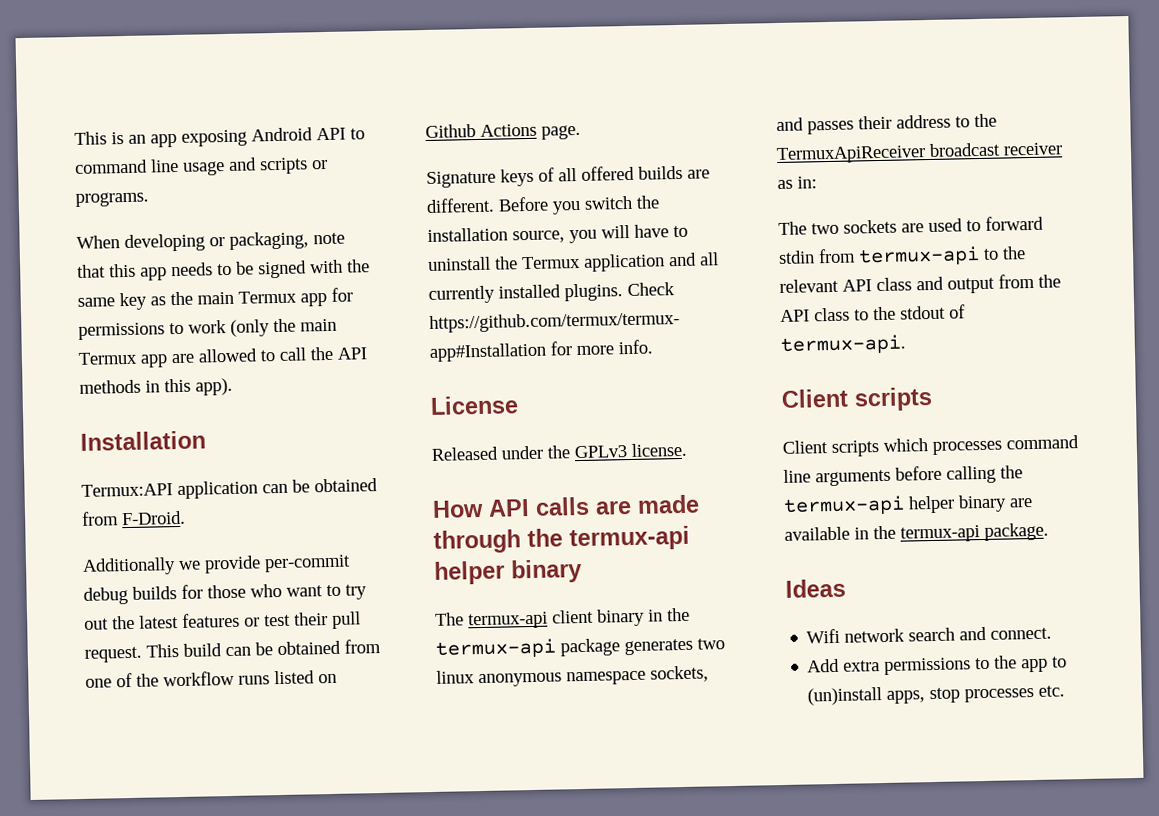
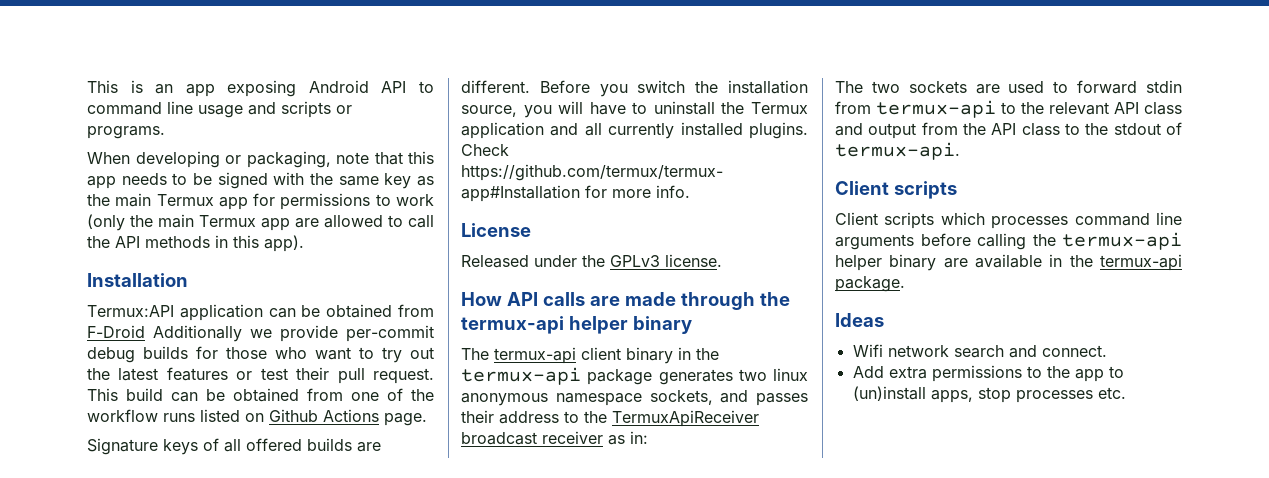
[121,510,186,526] F-Droid. // -> [87,325,145,338] F-Droid

